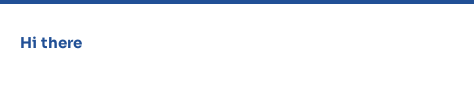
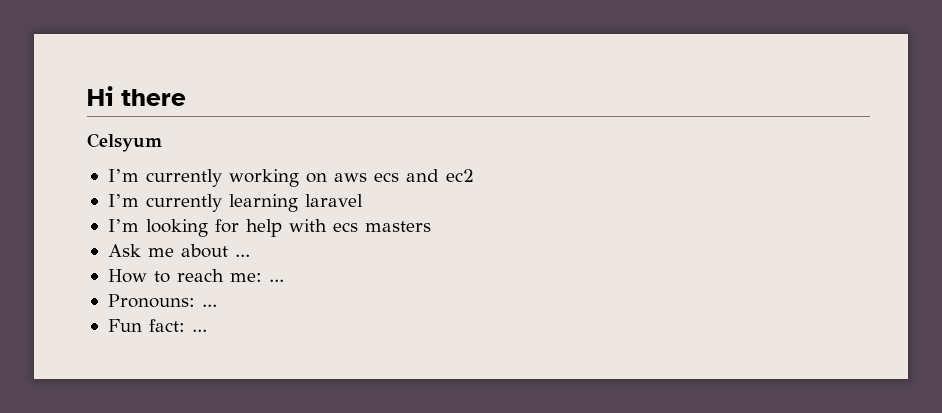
(83, 43) none -> [87,133,162,152] [107,169,474,187] [107,194,363,212] [107,219,431,237] [107,244,250,258] [107,269,284,283] [107,294,217,308] [107,319,207,332] // Celsyum // I’m currently working on aws ecs and ec2 // I’m currently learning laravel // I’m looking for help with ecs masters // Ask me about ... // How to reach me: ... // Pronouns: ... // Fun fact: ...

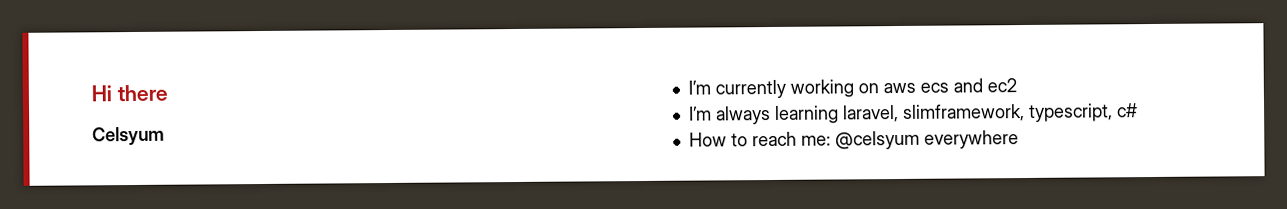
[145,194,363,212] [107,219,431,237] [107,244,250,258] [107,269,284,283] [107,294,217,308] [107,319,207,332] currently learning laravel // I’m looking for help with ecs masters // Ask me about ... // How to reach me: ... // Pronouns: ... // Fun fact: ... -> [715,103,1138,125] [688,130,1019,150] always learning laravel, slimframework, typescript, c# // How to reach me: @celsyum everywhere

